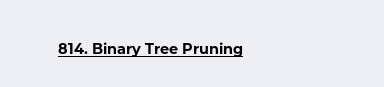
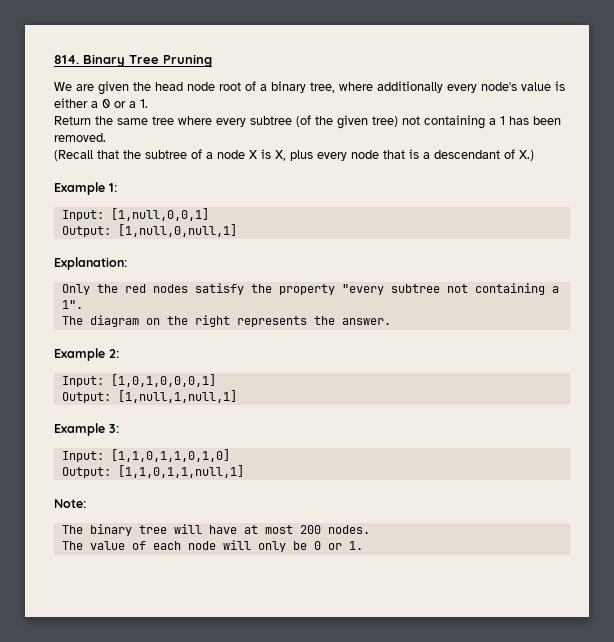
(243, 49) none -> [54,81,565,95] [54,98,148,108] [54,115,561,129] [54,133,106,142] [54,149,534,161] [54,182,117,195] [61,208,209,221] [61,224,237,237] [54,257,127,270] [61,283,559,295] [61,300,83,309] [61,315,391,327] [54,348,119,361] [61,374,216,387] [61,390,237,403] [54,423,119,436] [61,449,230,462] [61,465,244,478] [54,499,86,508] [61,524,370,536] [61,540,363,552] // We are given the head node root of a binary tree, where additionally every node's value is either a 0 or a 1. // Return the same tree where every subtree (of the given tree) not containing a 1 has been removed. // (Recall that the subtree of a node X is X, plus every node that is a descendant of X.) // Example 1: // Input: [1,null,0,0,1] // Output: [1,null,0,null,1] // Explanation: // Only the red nodes satisfy the property "every subtree not containing a 1". // The diagram on the right represents the answer. // Example 2: // Input: [1,0,1,0,0,0,1] // Output: [1,null,1,null,1] // Example 3: // Input: [1,1,0,1,1,0,1,0] // Output: [1,1,0,1,1,null,1] // Note: // The binary tree will have at most 200 nodes. // The value of each node will only be 0 or 1.

